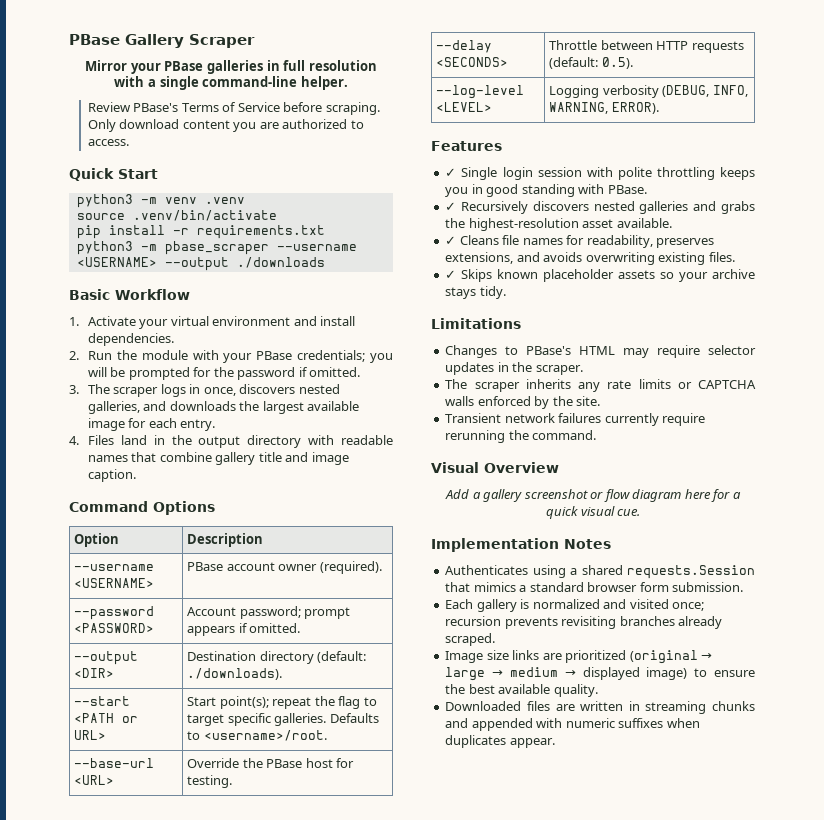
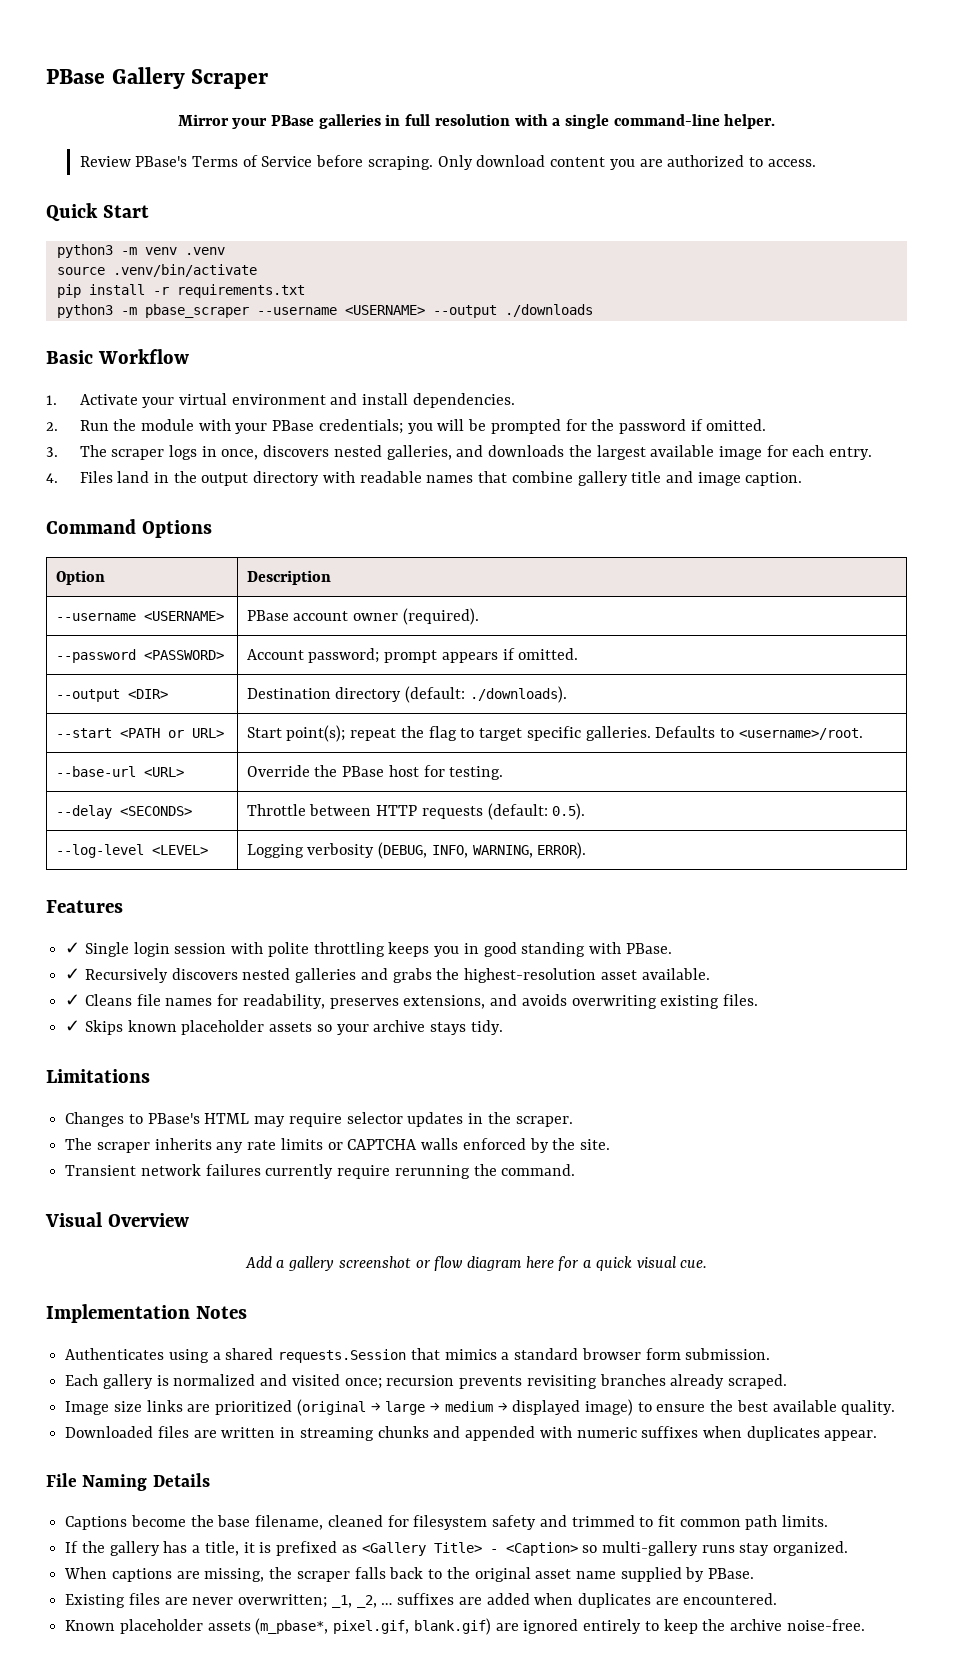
(555, 743) none -> [46,1473,210,1491] [65,1515,829,1530] [65,1541,849,1556] [64,1567,755,1582] [65,1593,778,1608] [65,1618,865,1635] // File Naming Details // Captions become the base filename, cleaned for filesystem safety and trimmed to fit common path limits. // If the gallery has a title, it is prefixed as <Gallery Title> - <Caption> so multi-gallery runs stay organized. // When captions are missing, the scraper falls back to the original asset name supplied by PBase. // Existing files are never overwritten; _1, _2, … suffixes are added when duplicates are encountered. // Known placeholder assets (m_pbase*, pixel.gif, blank.gif) are ignored entirely to keep the archive noise-free.

